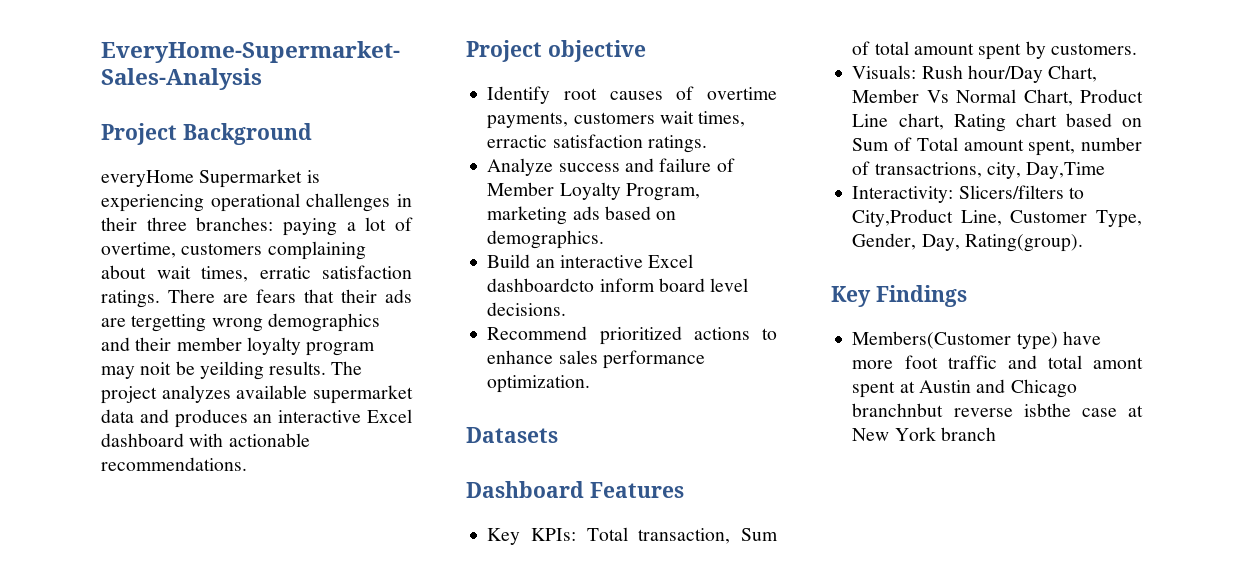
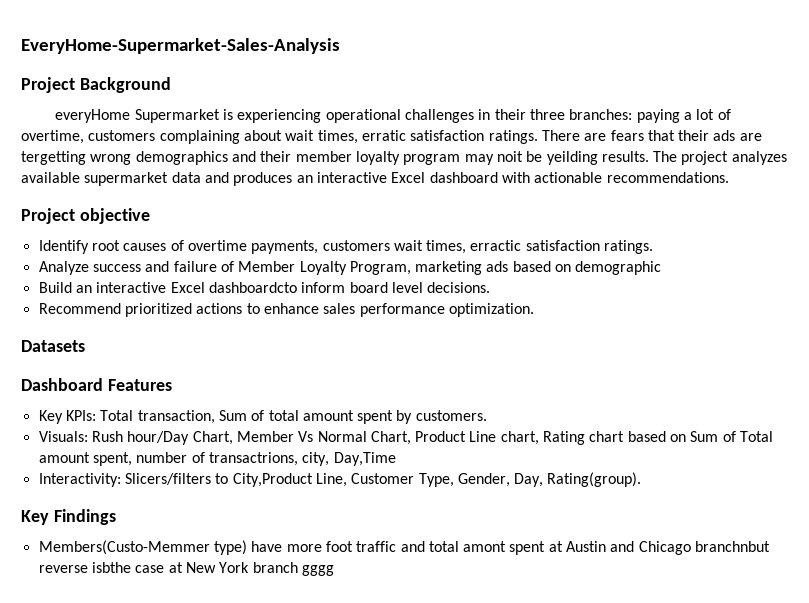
[487,230,605,249] demographics. -> [575,261,662,275] demographic
[852,331,1012,349] Members(Customer -> [38,540,210,555] Members(Custo-Memmer
(996, 434) none -> [301,565,334,576] gggg

